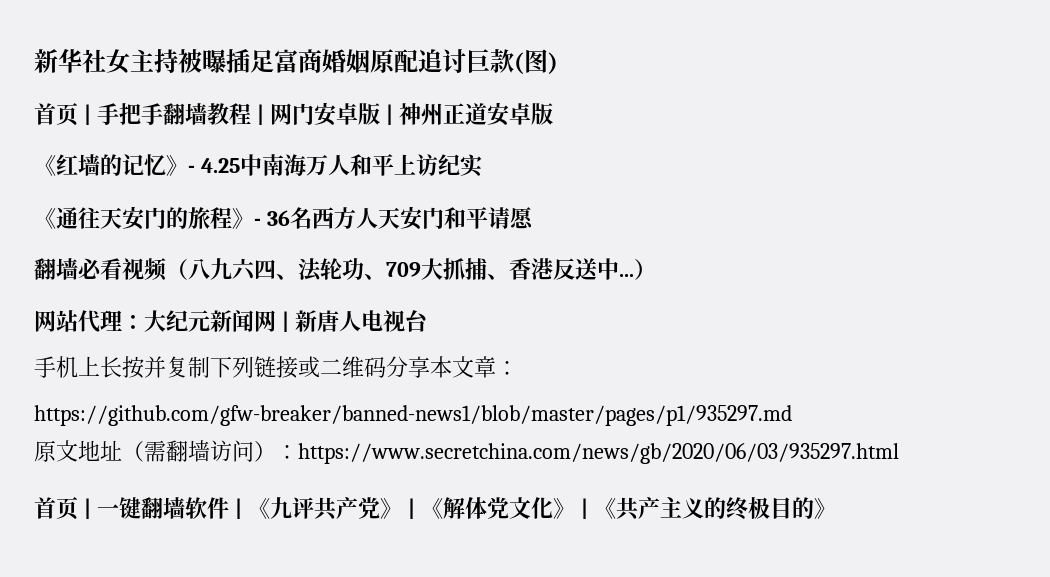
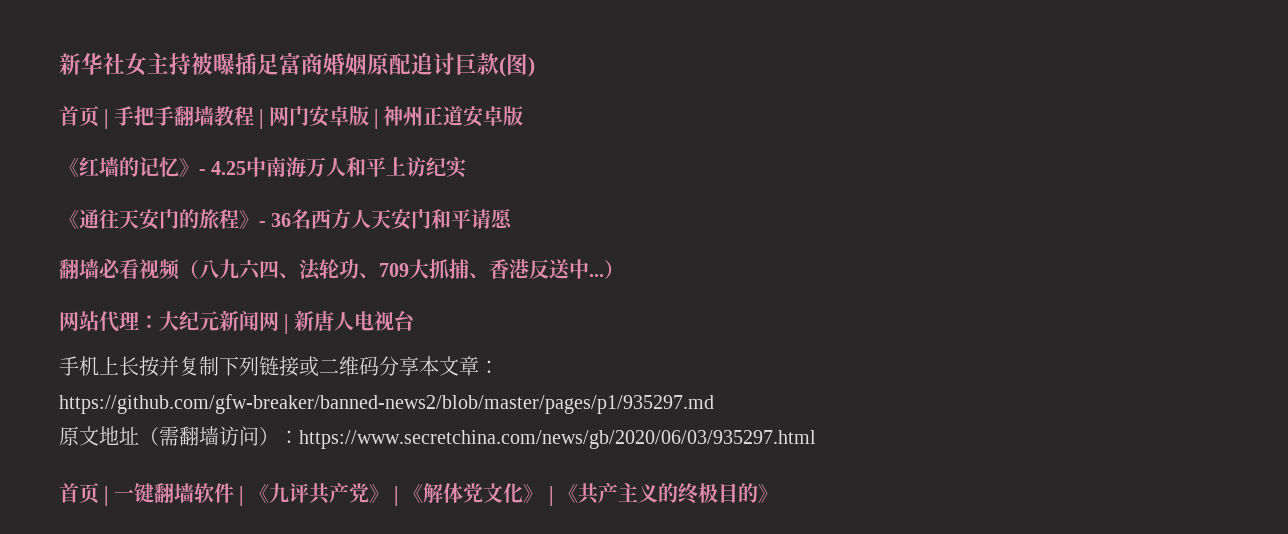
[34,405,792,426] https://github.com/gfw-breaker/banned-news1/blob/master/pages/p1/935297.md -> [59,394,714,414] https://github.com/gfw-breaker/banned-news2/blob/master/pages/p1/935297.md

